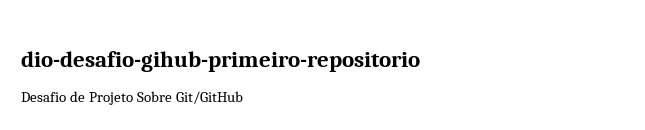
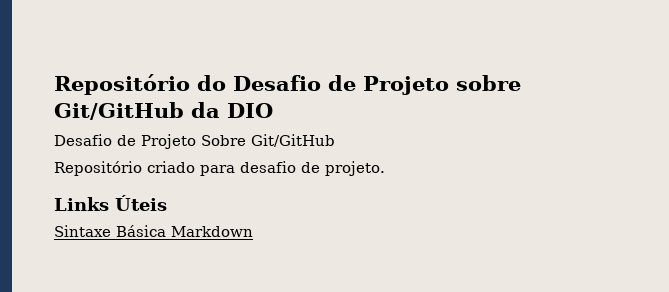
[21,51,420,72] dio-desafio-gihub-primeiro-repositorio -> [54,74,521,95] [54,102,273,120] Repositório do Desafio de Projeto sobre Git/GitHub da DIO
(243, 97) none -> [54,161,385,176] [54,195,167,211] [54,225,253,237] // Repositório criado para desafio de projeto. // Links Úteis // Sintaxe Básica Markdown

